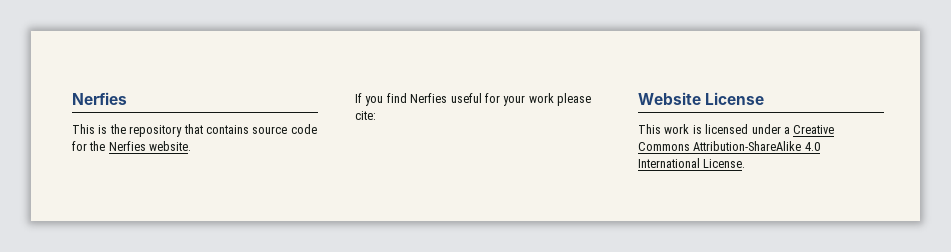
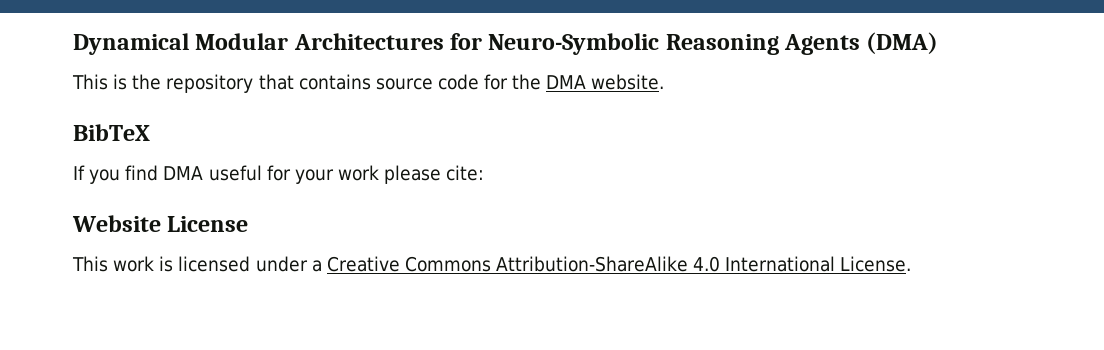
[72,92,127,105] Nerfies -> [73,32,939,55] Dynamical Modular Architectures for Neuro-Symbolic Reasoning Agents (DMA)
[108,141,146,151] Nerfies -> [546,75,587,89] DMA
(192, 146) none -> [73,124,150,141] // BibTeX
[410,93,448,103] Nerfies -> [163,166,204,180] DMA

